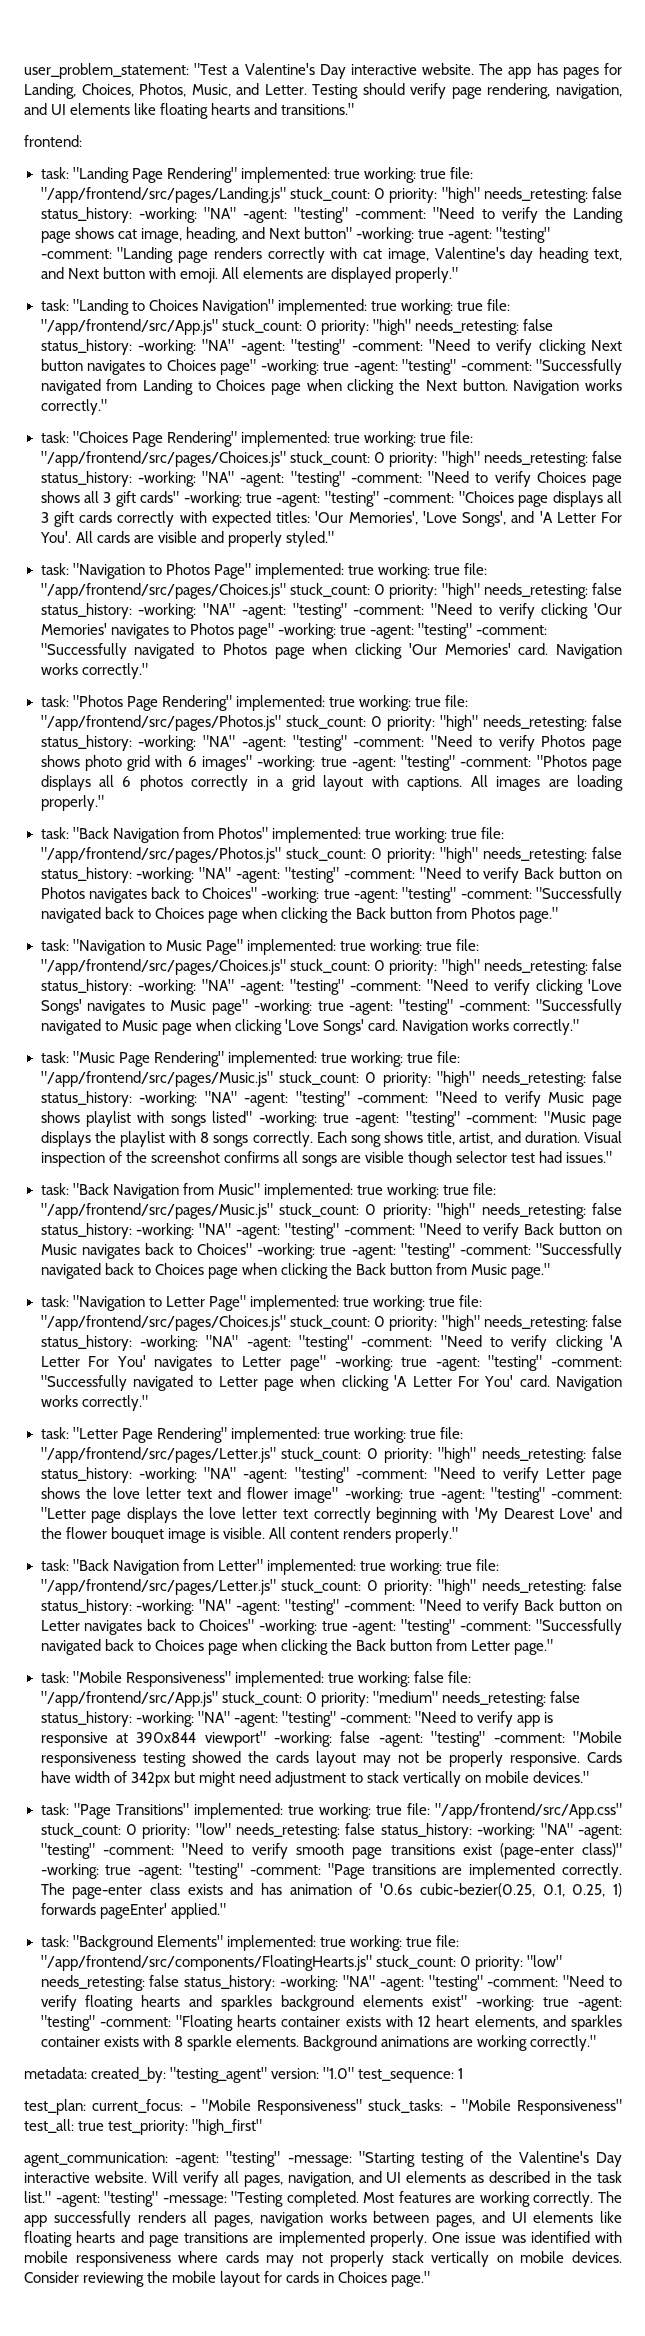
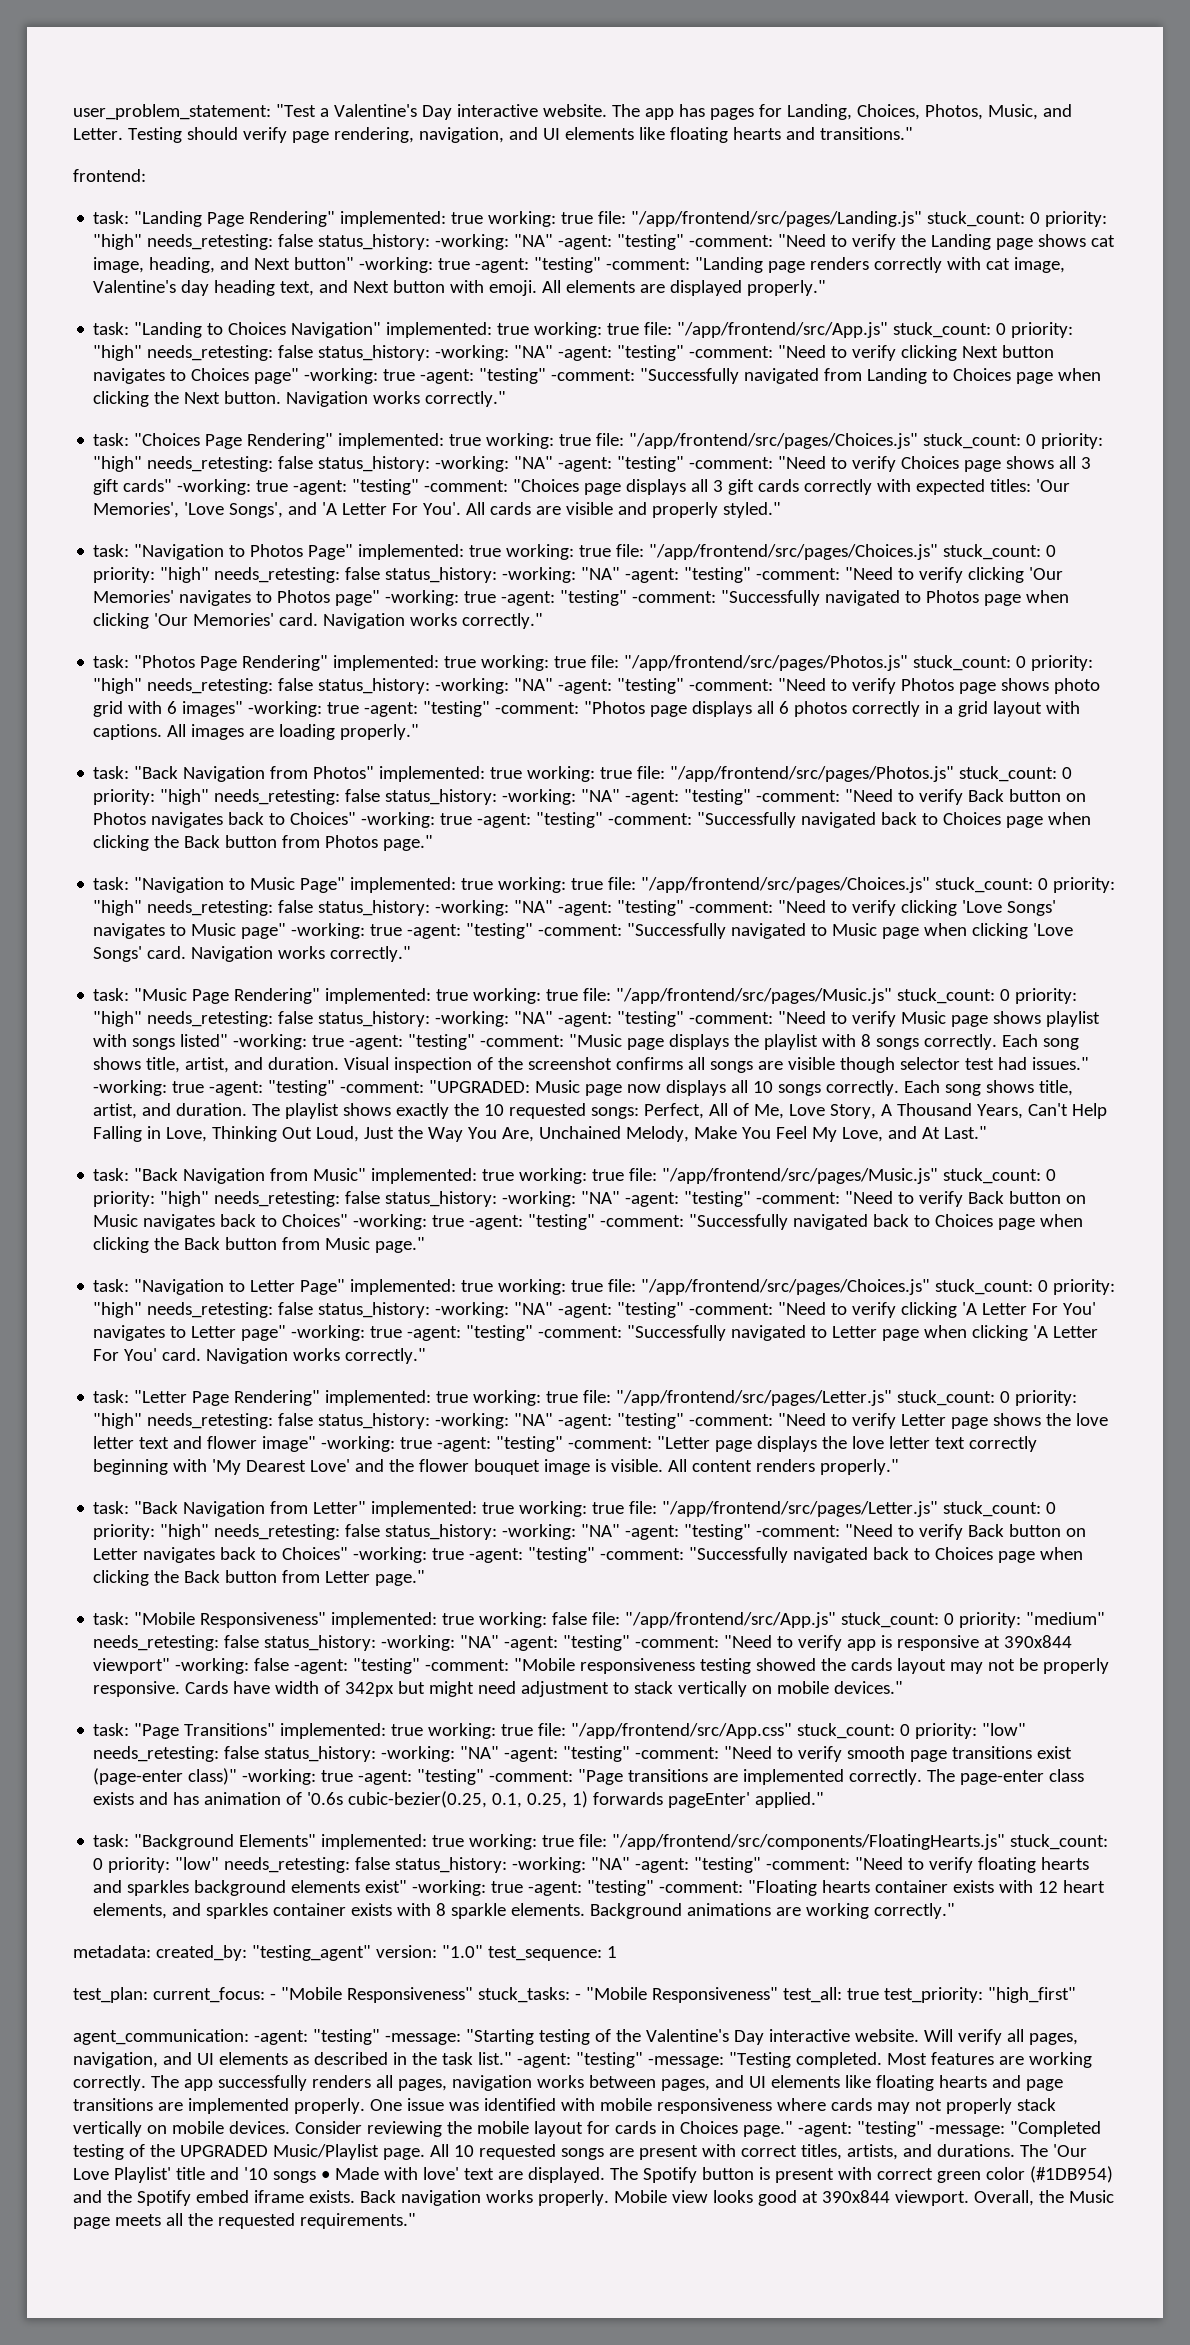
(613, 1157) none -> [93,1080,1074,1096] [93,1103,1108,1119] [93,1126,988,1142] -working: true -agent: "testing" -comment: "UPGRADED: Music page now displays all 10 songs correctly. Each song shows title, artist, and duration. The playlist shows exactly the 10 requested songs: Perfect, All of Me, Love Story, A Thousand Years, Can't Help Falling in Love, Thinking Out Loud, Just the Way You Are, Unchained Melody, Make You Feel My Love, and At Last."
(431, 2279) none -> [797,2121,1101,2137] [73,2144,1087,2160] [73,2166,1113,2183] [73,2190,1114,2206] [73,2213,416,2229] -agent: "testing" -message: "Completed testing of the UPGRADED Music/Playlist page. All 10 requested songs are present with correct titles, artists, and durations. The 'Our Love Playlist' title and '10 songs • Made with love' text are displayed. The Spotify button is present with correct green color (#1DB954) and the Spotify embed iframe exists. Back navigation works properly. Mobile view looks good at 390x844 viewport. Overall, the Music page meets all the requested requirements."

